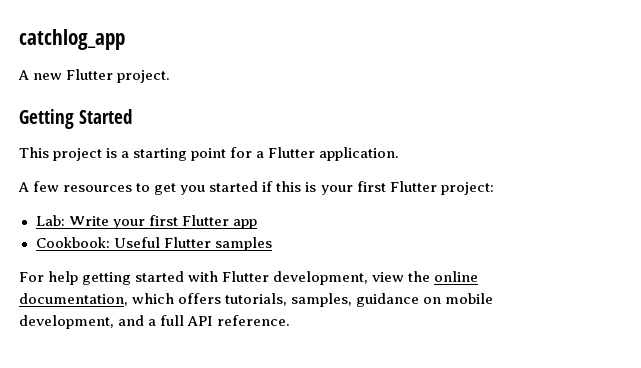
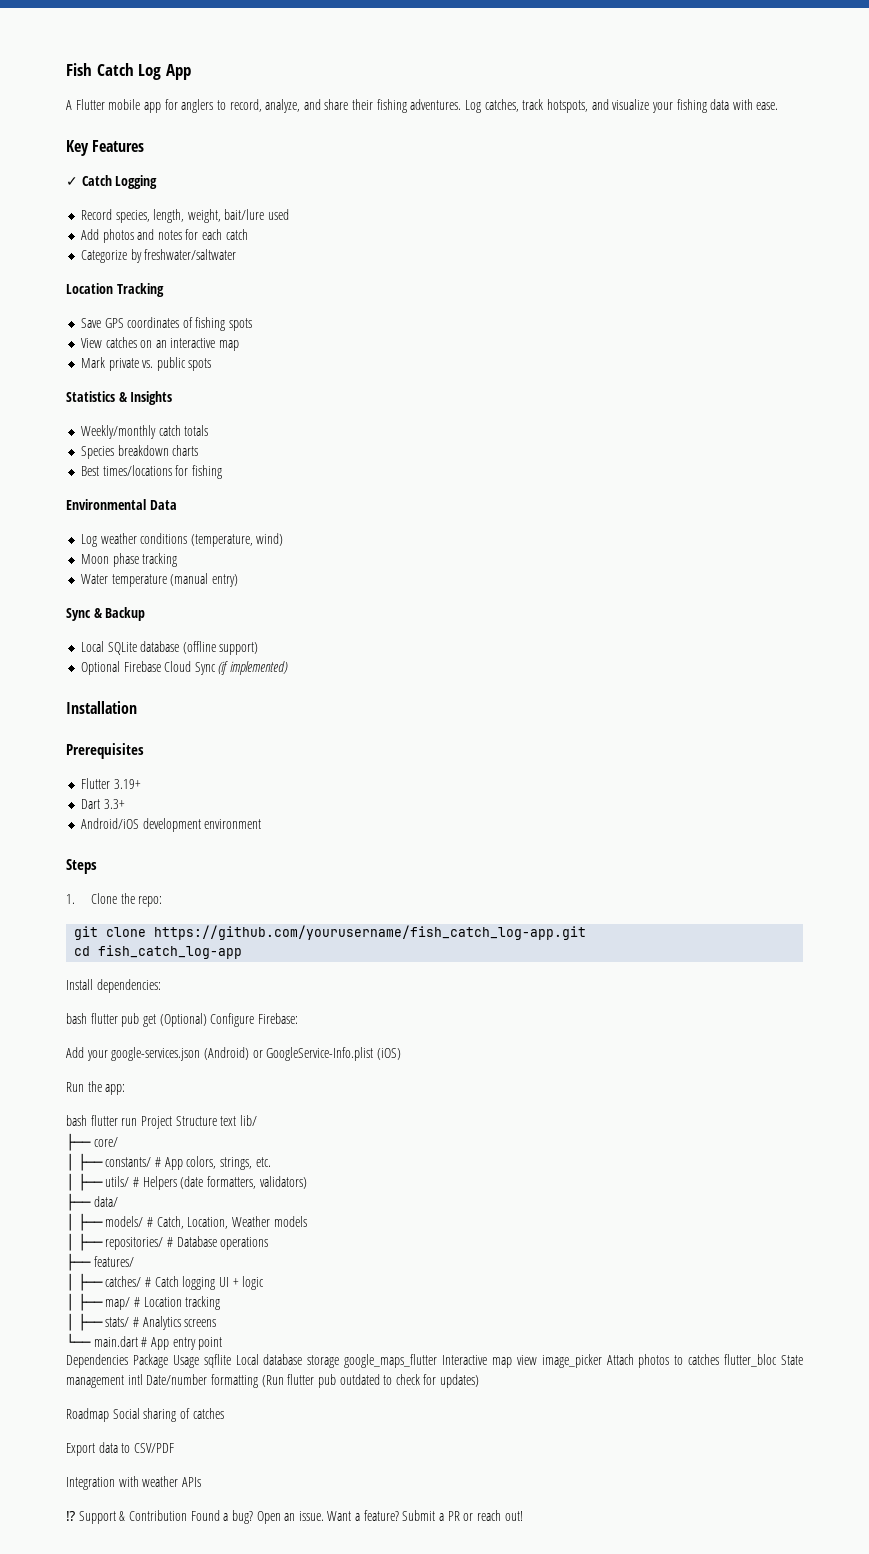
[19,29,125,50] [18,69,171,83] [19,109,132,129] [19,147,400,161] [18,181,494,195] [35,215,257,229] [35,237,272,251] [19,271,479,285] [19,293,494,307] [19,315,291,329] catchlog_app // A new Flutter project. // Getting Started // This project is a starting point for a Flutter application. // A few resources to get you started if this is your first Flutter project: // Lab: Write your first Flutter app // Cookbook: Useful Flutter samples // For help getting started with Flutter development, view the online documentation, which offers tutorials, samples, guidance on mobile development, and a full API reference. -> [66,63,191,80] [66,99,779,113] [66,140,145,156] [66,175,158,189] [80,209,290,223] [80,229,248,243] [80,249,237,263] [66,283,164,297] [80,317,253,331] [80,337,240,351] [80,357,212,371] [66,391,173,405] [80,425,209,439] [80,445,199,459] [80,465,222,479] [66,499,177,510] [80,533,284,547] [80,553,178,567] [80,573,238,587] [66,607,146,621] [80,641,259,655] [80,661,289,675] [66,701,137,714] [66,743,144,759] [80,778,141,789] [80,799,125,809] [80,818,262,832] [66,859,97,874] [66,893,163,907] [74,925,587,940] [74,945,243,959] [66,979,161,993] [66,1013,298,1027] [66,1047,401,1061] [66,1081,126,1095] [66,1115,257,1129] [66,1133,118,1151] [66,1153,271,1171] [66,1173,307,1191] [66,1193,118,1211] [66,1213,307,1231] [66,1233,269,1251] [66,1253,134,1271] [66,1273,265,1291] [66,1293,221,1311] [66,1313,217,1331] [66,1333,223,1350] [66,1354,803,1368] [66,1374,480,1388] [66,1408,224,1422] [66,1442,174,1456] [66,1476,201,1490] [66,1510,523,1524] Fish Catch Log App // A Flutter mobile app for anglers to record, analyze, and share their fishing adventures. Log catches, track hotspots, and visualize your fishing data with ease. // Key Features // ✓ Catch Logging // Record species, length, weight, bait/lure used // Add photos and notes for each catch // Categorize by freshwater/saltwater // Location Tracking // Save GPS coordinates of fishing spots // View catches on an interactive map // Mark private vs. public spots // Statistics & Insights // Weekly/monthly catch totals // Species breakdown charts // Best times/locations for fishing // Environmental Data // Log weather conditions (temperature, wind) // Moon phase tracking // Water temperature (manual entry) // Sync & Backup // Local SQLite database (offline support) // Optional Firebase Cloud Sync (if implemented) // Installation // Prerequisites // Flutter 3.19+ // Dart 3.3+ // Android/iOS development environment // Steps // 1. Clone the repo: // git clone https://github.com/yourusername/fish_catch_log-app.git // cd fish_catch_log-app // Install dependencies: // bash flutter pub get (Optional) Configure Firebase: // Add your google-services.json (Android) or GoogleService-Info.plist (iOS) // Run the app: // bash flutter run Project Structure text lib/ // ├── core/ // │ ├── constants/ # App colors, strings, etc. // │ ├── utils/ # Helpers (date formatters, validators) // ├── data/ // │ ├── models/ # Catch, Location, Weather models // │ ├── repositories/ # Database operations // ├── features/ // │ ├── catches/ # Catch logging UI + logic // │ ├── map/ # Location tracking // │ ├── stats/ # Analytics screens // └── main.dart # App entry point // Dependencies Package Usage sqflite Local database storage google_maps_flutter Interactive map view image_picker Attach photos to catches flutter_bloc State management intl Date/number formatting (Run flutter pub outdated to check for updates) // Roadmap Social sharing of catches // Export data to CSV/PDF // Integration with weather APIs // ⁉ Support & Contribution Found a bug? Open an issue. Want a feature? Submit a PR or reach out!

